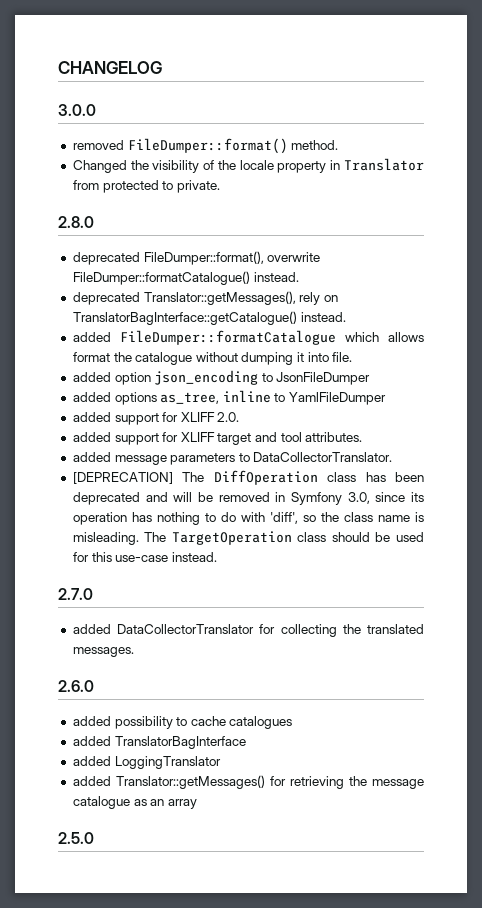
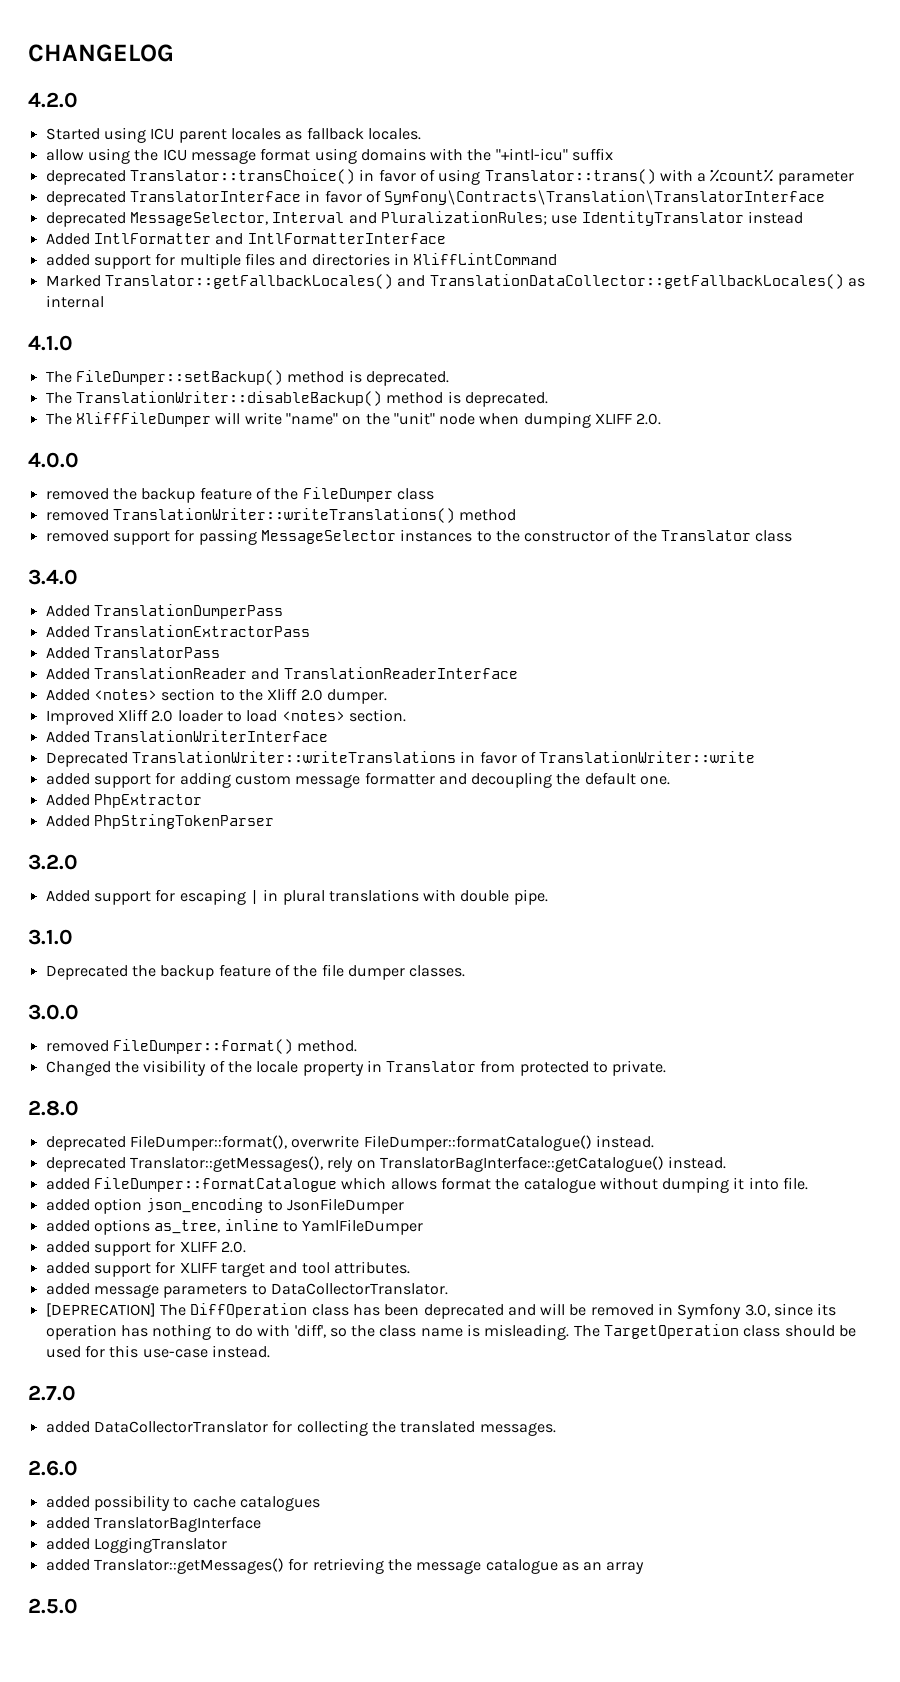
(162, 67) none -> [28,92,78,108] [45,127,421,143] [45,148,614,164] [45,169,854,185] [45,190,826,206] [45,211,803,227] [45,233,446,245] [45,253,558,269] [45,274,865,289] [45,295,104,308] [28,335,73,351] [45,370,449,386] [45,391,548,407] [45,412,662,428] [28,452,79,468] [45,487,434,503] [45,508,517,523] [45,529,793,545] [28,569,78,585] [45,604,283,619] [45,625,310,638] [45,647,220,659] [45,667,518,680] [45,688,387,704] [45,709,406,725] [45,730,328,743] [45,751,756,767] [45,772,671,788] [45,794,202,808] [45,814,274,829] [28,854,78,870] [45,889,548,905] [28,929,73,945] [45,964,466,980] // 4.2.0 // Started using ICU parent locales as fallback locales. // allow using the ICU message format using domains with the "+intl-icu" suffix // deprecated Translator::transChoice() in favor of using Translator::trans() with a %count% parameter // deprecated TranslatorInterface in favor of Symfony\Contracts\Translation\TranslatorInterface // deprecated MessageSelector, Interval and PluralizationRules; use IdentityTranslator instead // Added IntlFormatter and IntlFormatterInterface // added support for multiple files and directories in XliffLintCommand // Marked Translator::getFallbackLocales() and TranslationDataCollector::getFallbackLocales() as internal // 4.1.0 // The FileDumper::setBackup() method is deprecated. // The TranslationWriter::disableBackup() method is deprecated. // The XliffFileDumper will write "name" on the "unit" node when dumping XLIFF 2.0. // 4.0.0 // removed the backup feature of the FileDumper class // removed TranslationWriter::writeTranslations() method // removed support for passing MessageSelector instances to the constructor of the Translator class // 3.4.0 // Added TranslationDumperPass // Added TranslationExtractorPass // Added TranslatorPass // Added TranslationReader and TranslationReaderInterface // Added <notes> section to the Xliff 2.0 dumper. // Improved Xliff 2.0 loader to load <notes> section. // Added TranslationWriterInterface // Deprecated TranslationWriter::writeTranslations in favor of TranslationWriter::write // added support for adding custom message formatter and decoupling the default one. // Added PhpExtractor // Added PhpStringTokenParser // 3.2.0 // Added support for escaping | in plural translations with double pipe. // 3.1.0 // Deprecated the backup feature of the file dumper classes.

